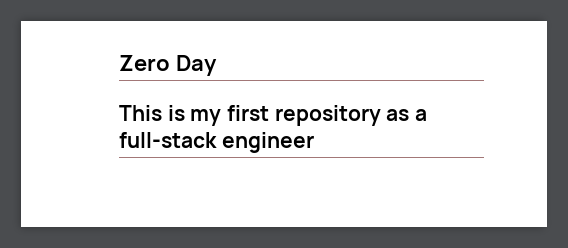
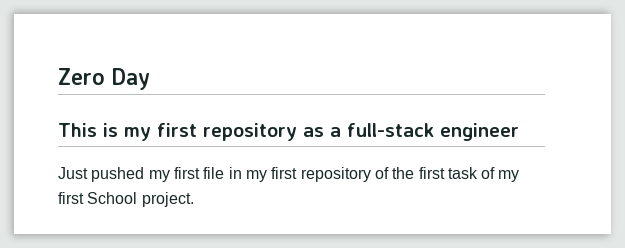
(314, 142) none -> [58,167,520,182] [58,192,194,207] // Just pushed my first file in my first repository of the first task of my first School project.

